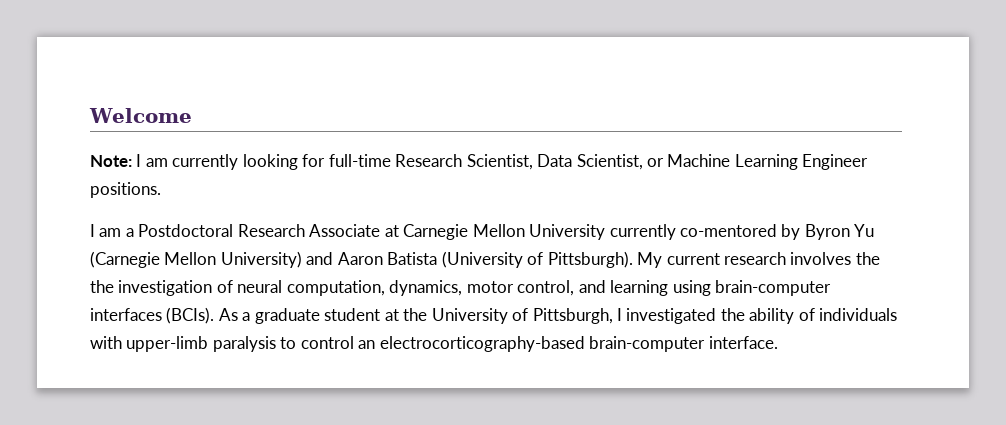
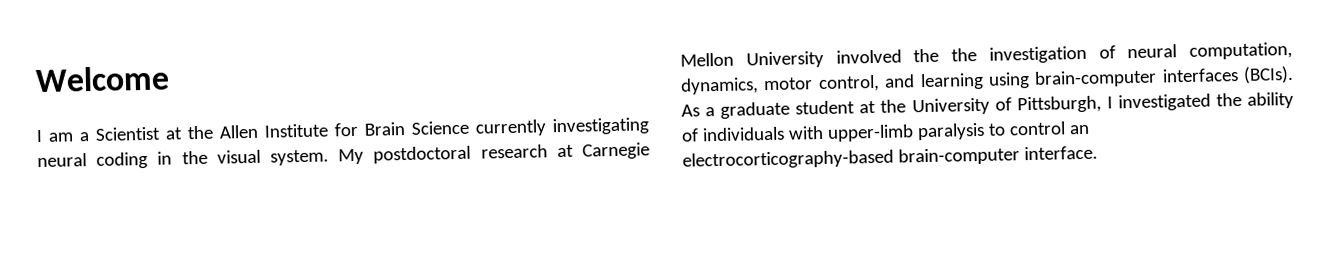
[90,154,869,170] [90,182,161,198] [90,224,875,240] [90,251,852,268] Note: I am currently looking for full-time Research Scientist, Data Scientist, or Machine Learning Engineer positions. // I am a Postdoctoral Research Associate at Carnegie Mellon University currently co-mentored by Byron Yu (Carnegie Mellon University) and Aaron Batista (University of Pittsburgh). My current research involves -> [36,117,649,143] [37,142,650,169] [680,49,902,69] I am a Scientist at the Allen Institute for Brain Science currently investigating neural coding in the visual system. My postdoctoral research at Carnegie Mellon University involved

